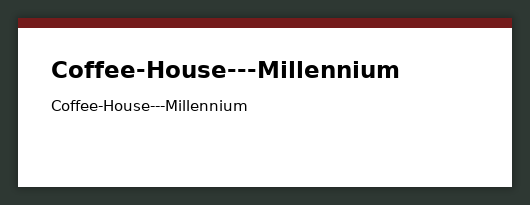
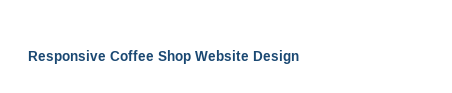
[51,61,400,78] [51,100,248,111] Coffee-House---Millennium // Coffee-House---Millennium -> [28,50,299,64] Responsive Coffee Shop Website Design

